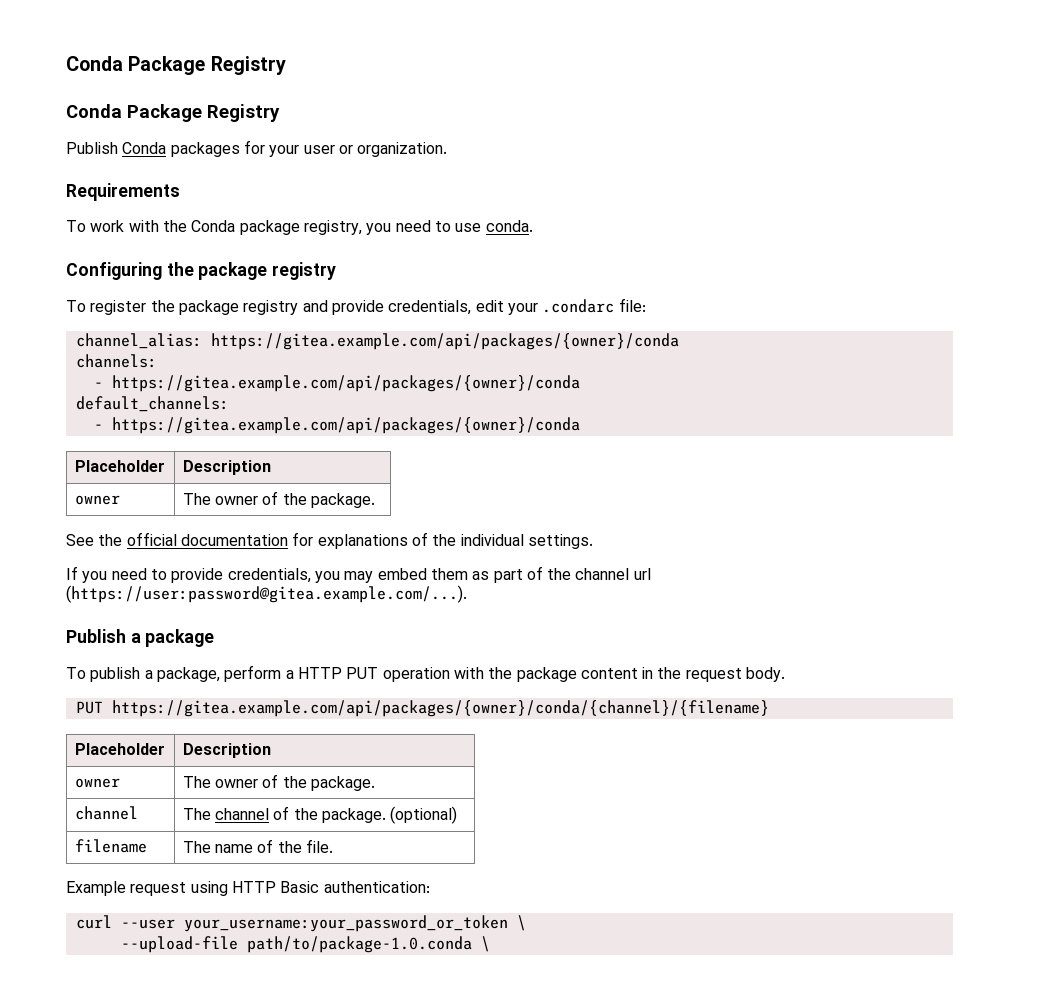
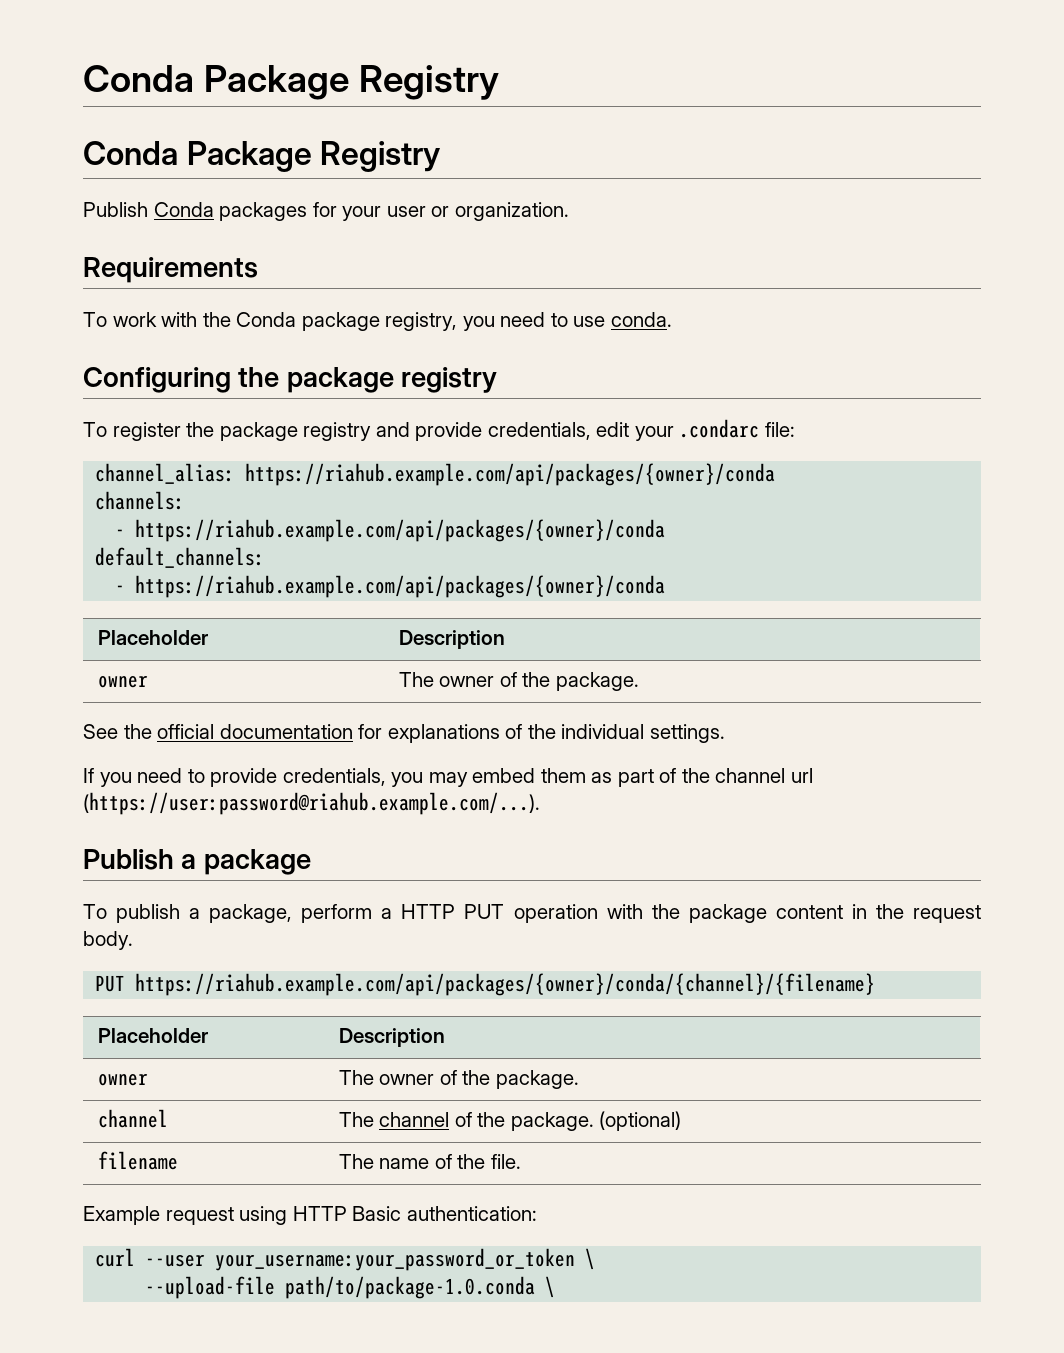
[210,333,679,350] https://gitea.example.com/api/packages/{owner}/conda -> [245,463,776,486] https://riahub.example.com/api/packages/{owner}/conda
[111,375,580,392] https://gitea.example.com/api/packages/{owner}/conda -> [135,519,666,542] https://riahub.example.com/api/packages/{owner}/conda
[111,417,580,434] https://gitea.example.com/api/packages/{owner}/conda -> [135,575,666,598] https://riahub.example.com/api/packages/{owner}/conda
[66,585,467,603] (https://user:password@gitea.example.com/...). -> [83,792,540,815] (https://user:password@riahub.example.com/...).
[111,700,769,717] https://gitea.example.com/api/packages/{owner}/conda/{channel}/{filename} -> [135,973,876,996] https://riahub.example.com/api/packages/{owner}/conda/{channel}/{filename}

